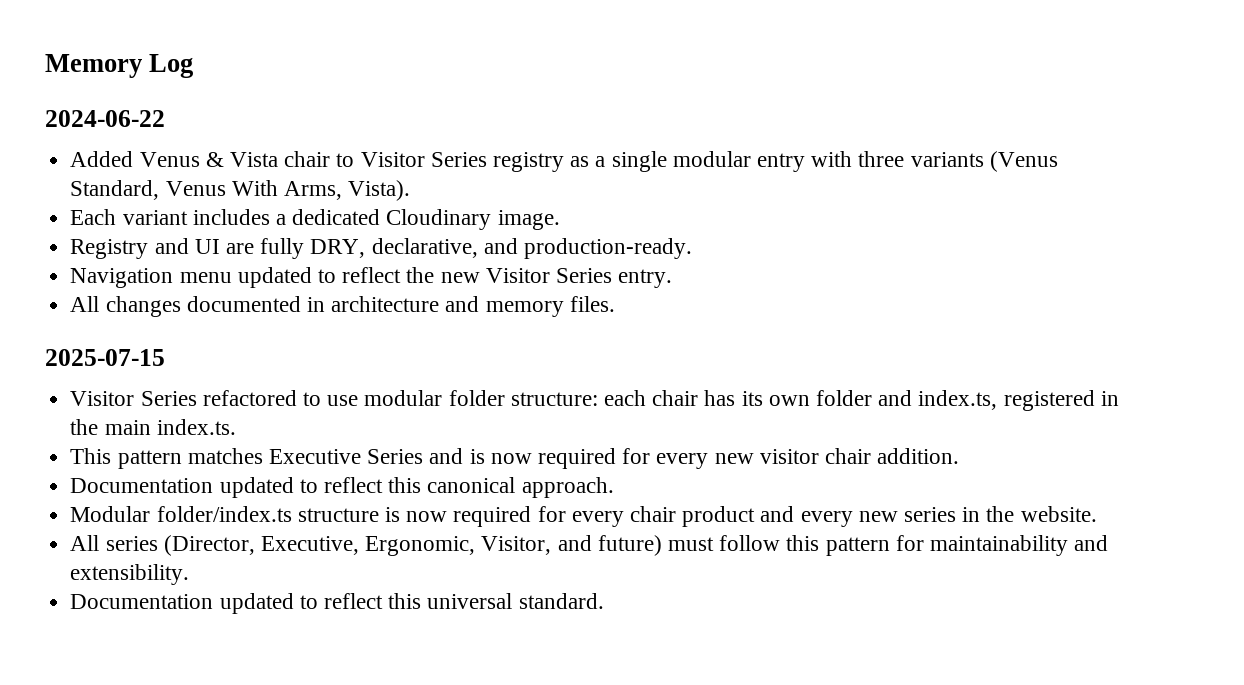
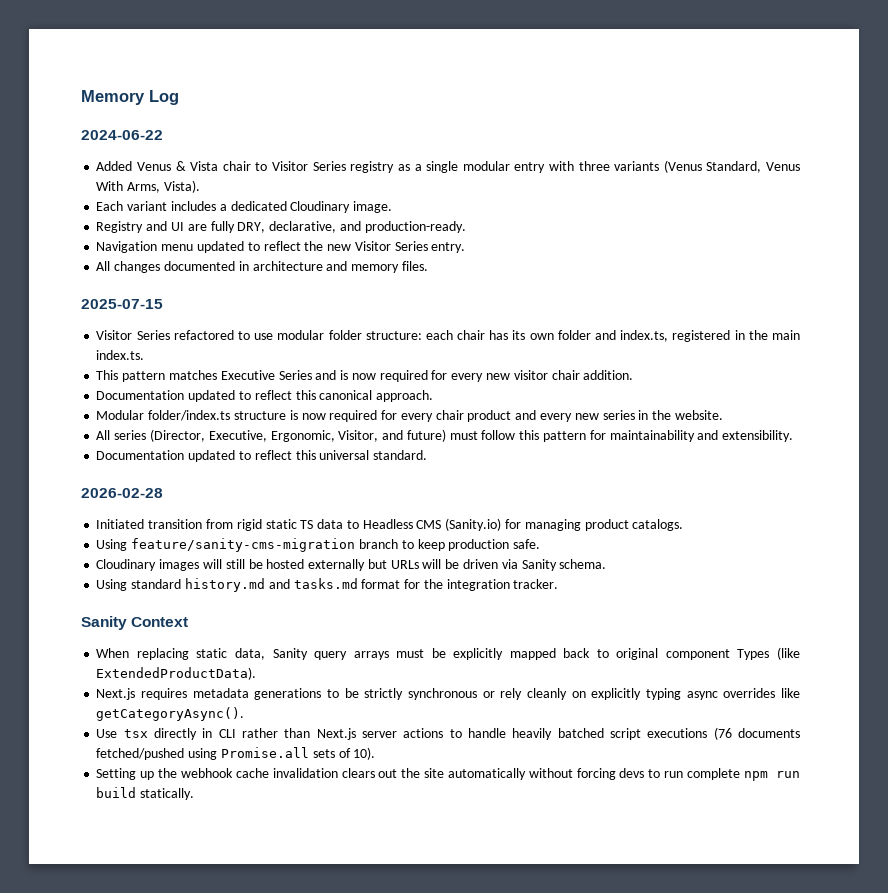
(604, 601) none -> [81,488,163,498] [96,518,684,531] [96,538,541,552] [96,559,607,571] [96,578,559,592] [81,616,189,630] [96,647,801,660] [96,667,257,680] [96,688,801,700] [96,707,245,721] [96,727,801,740] [96,747,376,760] [96,768,800,781] [96,787,195,800] // 2026-02-28 // Initiated transition from rigid static TS data to Headless CMS (Sanity.io) for managing product catalogs. // Using feature/sanity-cms-migration branch to keep production safe. // Cloudinary images will still be hosted externally but URLs will be driven via Sanity schema. // Using standard history.md and tasks.md format for the integration tracker. // Sanity Context // When replacing static data, Sanity query arrays must be explicitly mapped back to original component Types (like ExtendedProductData). // Next.js requires metadata generations to be strictly synchronous or rely cleanly on explicitly typing async overrides like getCategoryAsync(). // Use tsx directly in CLI rather than Next.js server actions to handle heavily batched script executions (76 documents fetched/pushed using Promise.all sets of 10). // Setting up the webhook cache invalidation clears out the site automatically without forcing devs to run complete npm run build statically.

